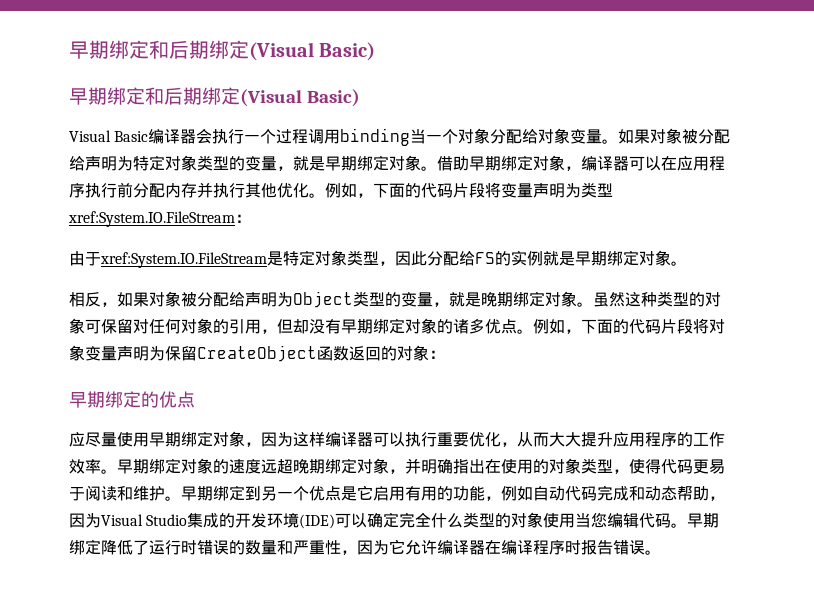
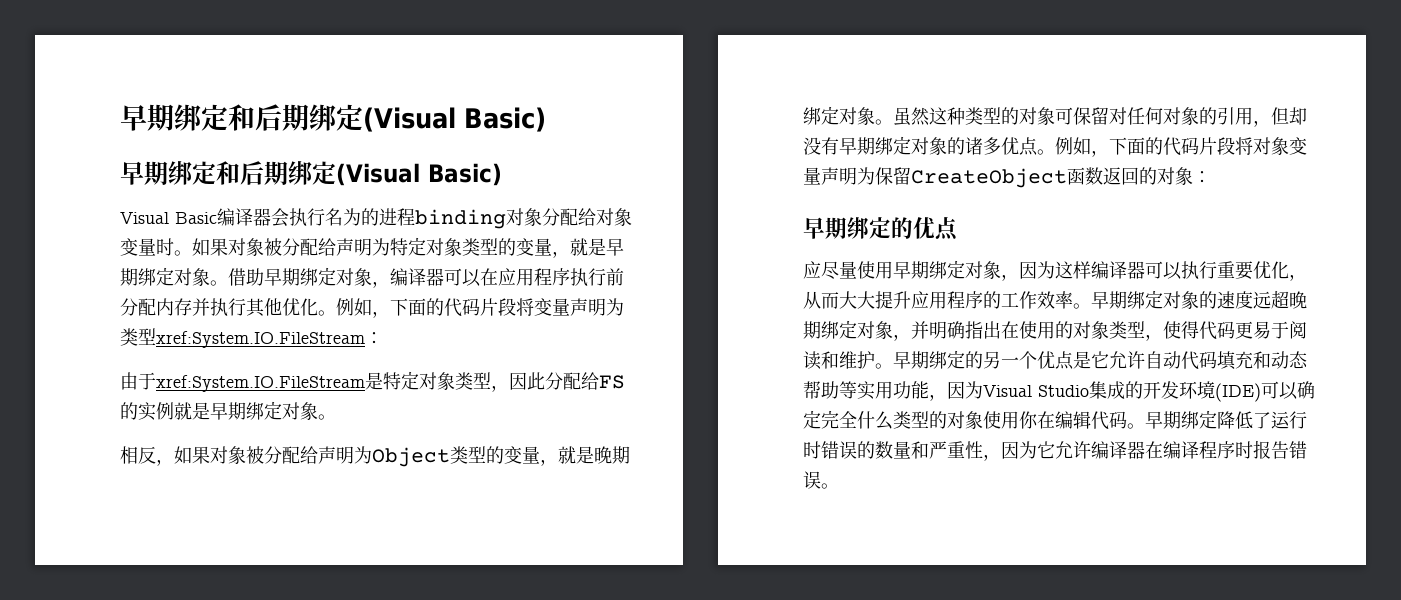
[244,128,459,146] 一个过程调用binding当一个 -> [325,208,506,229] 名为的进程binding
(603, 136) none -> [156,238,174,256] 时
[245,486,261,501] 到 -> [965,351,983,369] 的
[373,486,533,501] 启用有用的功能，例如 -> [1109,351,1145,369] 允许
[597,485,629,501] 完成 -> [1217,351,1253,370] 填充
(709, 493) none -> [839,381,929,400] 等实用功能
[575,512,608,528] 当您 -> [1019,411,1055,429] 你在

